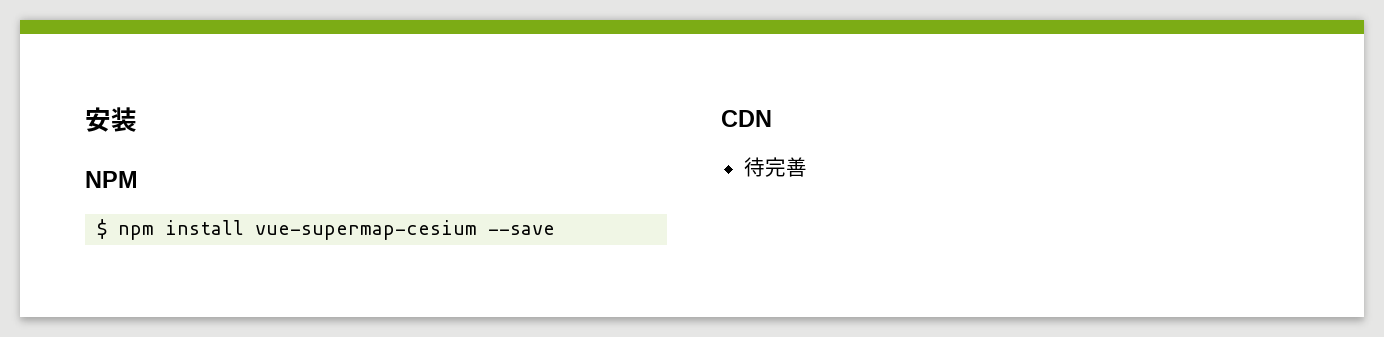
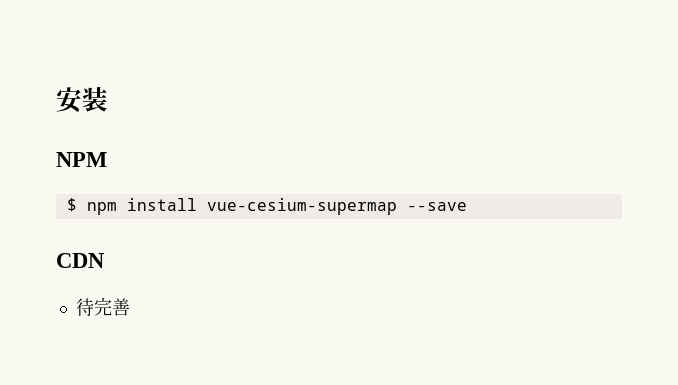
[255,220,478,240] vue-supermap-cesium -> [206,198,397,215] vue-cesium-supermap

